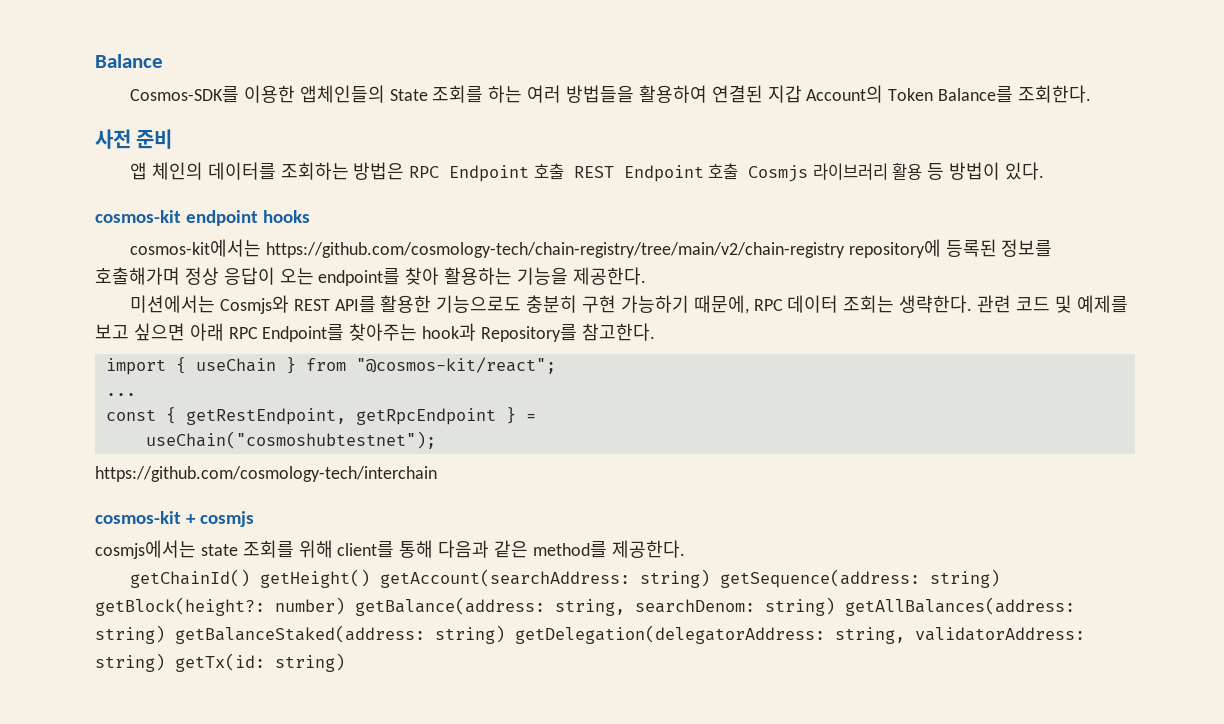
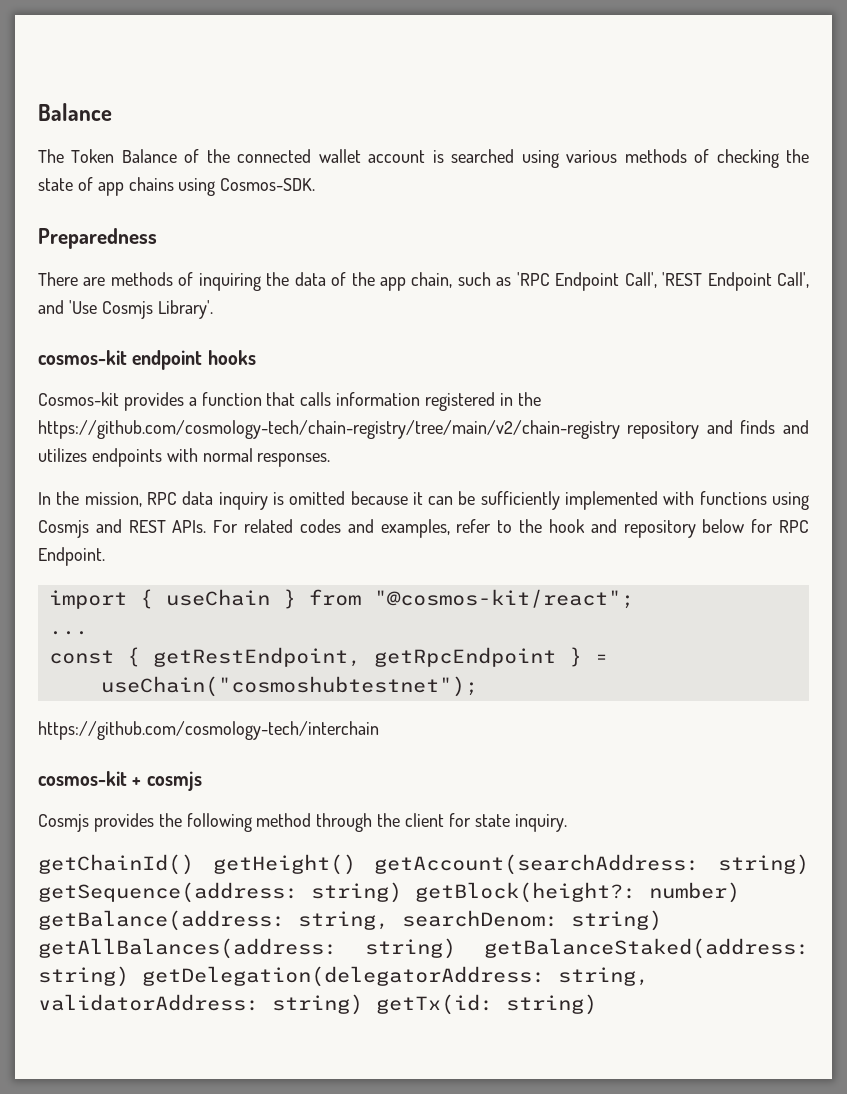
[129,85,1092,103] [95,129,173,149] [129,162,1044,182] [95,210,311,226] [129,239,1053,258] [95,267,646,286] [129,295,1128,314] [95,323,655,342] Cosmos-SDK를 이용한 앱체인들의 State 조회를 하는 여러 방법들을 활용하여 연결된 지갑 Account의 Token Balance를 조회한다. // 사전 준비 // 앱 체인의 데이터를 조회하는 방법은 RPC Endpoint 호출 REST Endpoint 호출 Cosmjs 라이브러리 활용 등 방법이 있다. // cosmos-kit endpoint hooks // cosmos-kit에서는 https://github.com/cosmology-tech/chain-registry/tree/main/v2/chain-registry repository에 등록된 정보를 호출해가며 정상 응답이 오는 endpoint를 찾아 활용하는 기능을 제공한다. // 미션에서는 Cosmjs와 REST API를 활용한 기능으로도 충분히 구현 가능하기 때문에, RPC 데이터 조회는 생략한다. 관련 코드 및 예제를 보고 싶으면 아래 RPC Endpoint를 찾아주는 hook과 Repository를 참고한다. -> [38,149,810,168] [38,177,316,196] [38,228,157,249] [38,272,810,291] [38,300,213,319] [38,350,256,370] [38,392,541,411] [38,420,809,439] [38,448,331,467] [38,491,809,510] [38,519,809,538] [38,547,105,566] The Token Balance of the connected wallet account is searched using various methods of checking the state of app chains using Cosmos-SDK. // Preparedness // There are methods of inquiring the data of the app chain, such as 'RPC Endpoint Call', 'REST Endpoint Call', and 'Use Cosmjs Library'. // cosmos-kit endpoint hooks // Cosmos-kit provides a function that calls information registered in the https://github.com/cosmology-tech/chain-registry/tree/main/v2/chain-registry repository and finds and utilizes endpoints with normal responses. // In the mission, RPC data inquiry is omitted because it can be sufficiently implemented with functions using Cosmjs and REST APIs. For related codes and examples, refer to the hook and repository below for RPC Endpoint.
[95,540,685,559] cosmjs에서는 state 조회를 위해 client를 통해 다음과 같은 method를 제공한다. -> [38,813,567,832] Cosmjs provides the following method through the client for state inquiry.

